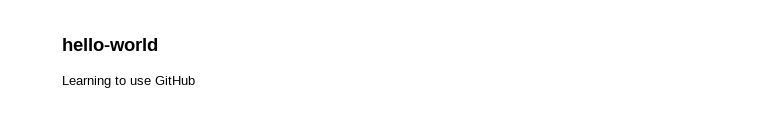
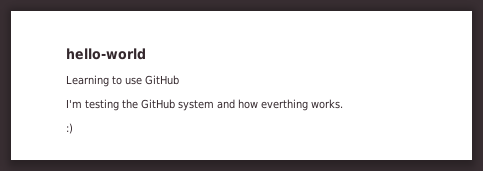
(195, 80) none -> [66,99,343,111] [66,123,73,134] // I'm testing the GitHub system and how everthing works. // :)

